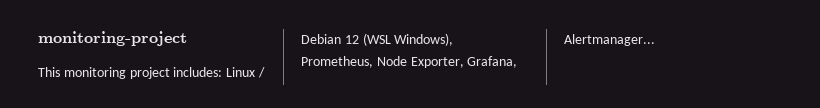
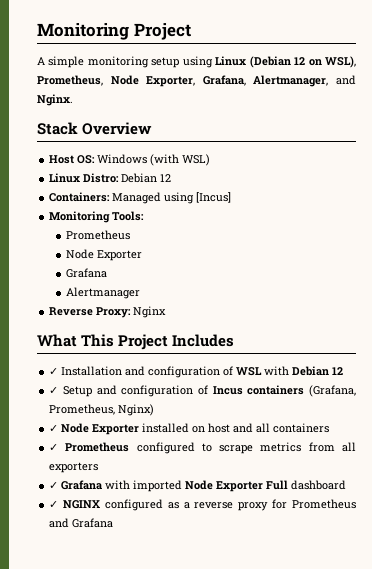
[38,31,187,46] [38,67,265,79] [301,33,454,46] [301,56,518,68] [564,34,655,46] monitoring-project // This monitoring project includes: Linux / Debian 12 (WSL Windows), Prometheus, Node Exporter, Grafana, Alertmanager... -> [37,23,191,40] [37,56,357,68] [37,75,356,87] [37,94,73,106] [37,122,153,135] [49,154,211,166] [49,173,172,183] [49,192,232,204] [49,211,145,223] [66,230,131,240] [66,249,143,261] [66,268,108,278] [66,287,141,299] [49,306,167,318] [37,334,235,350] [49,366,344,378] [49,385,356,397] [49,404,155,416] [49,423,330,435] [49,442,356,454] [49,462,99,473] [49,480,347,492] [49,499,357,511] [49,518,114,528] Monitoring Project // A simple monitoring setup using Linux (Debian 12 on WSL), Prometheus, Node Exporter, Grafana, Alertmanager, and Nginx. // Stack Overview // Host OS: Windows (with WSL) // Linux Distro: Debian 12 // Containers: Managed using [Incus] // Monitoring Tools: // Prometheus // Node Exporter // Grafana // Alertmanager // Reverse Proxy: Nginx // What This Project Includes // ✓ Installation and configuration of WSL with Debian 12 // ✓ Setup and configuration of Incus containers (Grafana, Prometheus, Nginx) // ✓ Node Exporter installed on host and all containers // ✓ Prometheus configured to scrape metrics from all exporters // ✓ Grafana with imported Node Exporter Full dashboard // ✓ NGINX configured as a reverse proxy for Prometheus and Grafana

